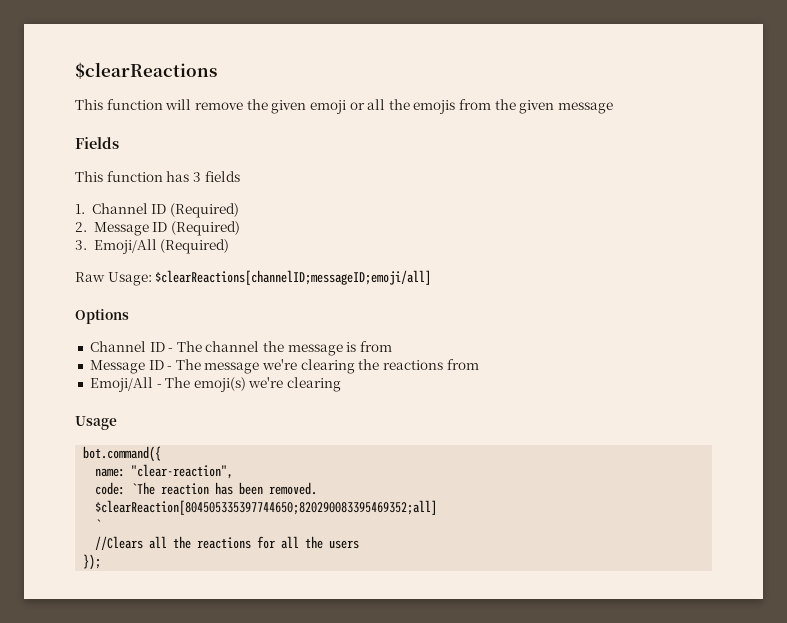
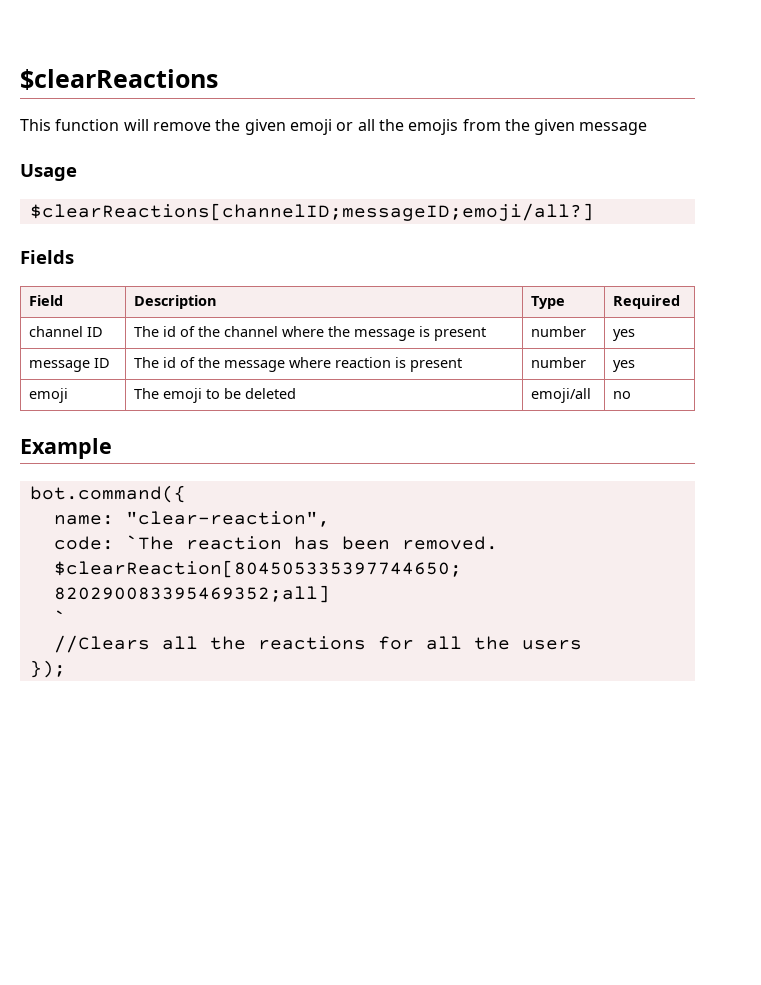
(614, 108) none -> [20,164,77,181] [29,203,594,221] // Usage // $clearReactions[channelID;messageID;emoji/all?]
[75,171,240,182] [75,203,240,218] [75,221,241,236] [75,239,230,254] [75,270,432,286] [75,309,129,324] [89,341,393,356] [89,359,479,374] [89,377,342,392] [75,416,117,430] // This function has 3 fields // 1. Channel ID (Required) // 2. Message ID (Required) // 3. Emoji/All (Required) // Raw Usage: $clearReactions[channelID;messageID;emoji/all] // Options // Channel ID - The channel the message is from // Message ID - The message we're clearing the reactions from // Emoji/All - The emoji(s) we're clearing // Usage -> [28,295,63,306] [133,295,217,309] [530,296,565,309] [612,295,680,309] [28,326,103,337] [133,326,486,341] [530,326,586,337] [612,329,635,341] [28,358,110,372] [133,357,462,372] [530,357,586,368] [612,360,635,372] [28,388,68,403] [133,388,296,403] [530,388,591,403] [612,391,631,399] [20,438,112,459] // Field | Description | Type | Required // channel ID | The id of the channel where the message is present | number | yes // message ID | The id of the message where reaction is present | number | yes // emoji | The emoji to be deleted | emoji/all | no // Example

